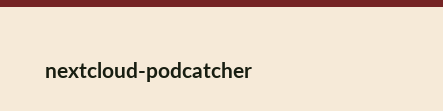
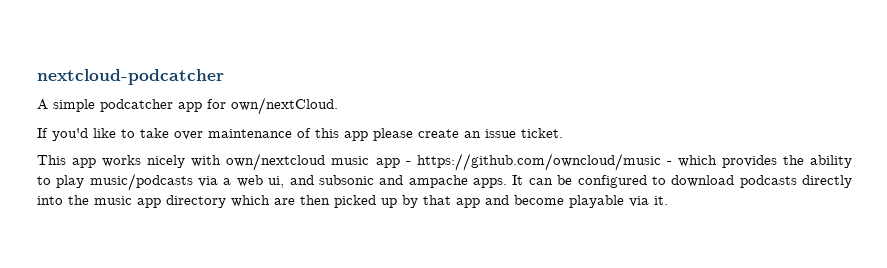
(252, 72) none -> [37,97,338,115] [37,128,563,141] [37,153,852,171] [37,173,852,191] [37,195,668,208] // A simple podcatcher app for own/nextCloud. // If you'd like to take over maintenance of this app please create an issue ticket. // This app works nicely with own/nextcloud music app - https://github.com/owncloud/music - which provides the ability to play music/podcasts via a web ui, and subsonic and ampache apps. It can be configured to download podcasts directly into the music app directory which are then picked up by that app and become playable via it.

